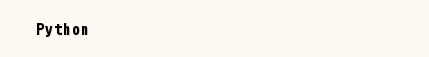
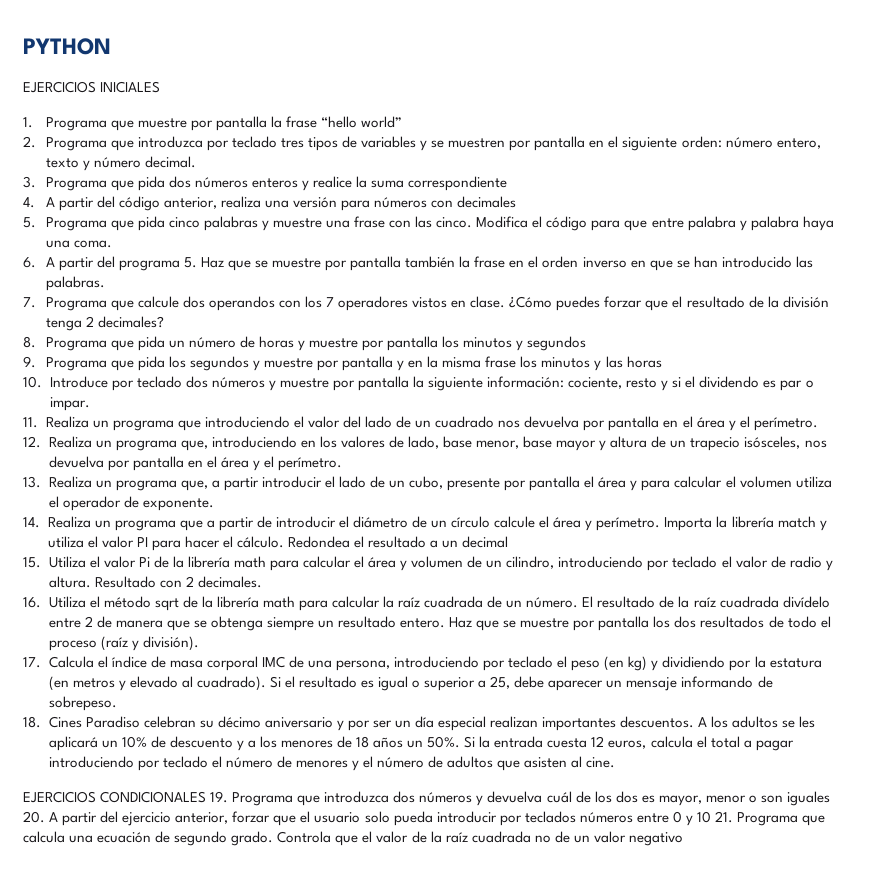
[35,23,89,37] Python -> [23,38,111,55] [23,81,161,93] [23,116,403,131] [23,136,821,151] [45,156,196,171] [23,176,508,191] [23,196,517,211] [23,216,834,231] [45,240,112,248] [23,256,813,271] [45,276,105,291] [23,296,829,311] [45,316,164,331] [23,336,587,351] [23,356,662,371] [23,376,814,391] [49,397,90,411] [23,416,818,431] [23,436,827,451] [48,456,342,471] [23,476,832,491] [48,496,214,511] [23,516,827,531] [47,536,509,551] [23,556,833,571] [48,576,262,588] [23,596,830,611] [48,616,831,631] [48,636,199,651] [23,656,822,671] [48,676,773,691] [48,696,117,711] [23,716,816,731] [48,736,794,751] [48,756,616,771] [23,791,830,806] [23,811,826,826] [23,831,683,846] PYTHON // EJERCICIOS INICIALES // 1. Programa que muestre por pantalla la frase “hello world” // 2. Programa que introduzca por teclado tres tipos de variables y se muestren por pantalla en el siguiente orden: número entero, texto y número decimal. // 3. Programa que pida dos números enteros y realice la suma correspondiente // 4. A partir del código anterior, realiza una versión para números con decimales // 5. Programa que pida cinco palabras y muestre una frase con las cinco. Modifica el código para que entre palabra y palabra haya una coma. // 6. A partir del programa 5. Haz que se muestre por pantalla también la frase en el orden inverso en que se han introducido las palabras. // 7. Programa que calcule dos operandos con los 7 operadores vistos en clase. ¿Cómo puedes forzar que el resultado de la división tenga 2 decimales? // 8. Programa que pida un número de horas y muestre por pantalla los minutos y segundos // 9. Programa que pida los segundos y muestre por pantalla y en la misma frase los minutos y las horas // 10. Introduce por teclado dos números y muestre por pantalla la siguiente información: cociente, resto y si el dividendo es par o impar. // 11. Realiza un programa que introduciendo el valor del lado de un cuadrado nos devuelva por pantalla en el área y el perímetro. // 12. Realiza un programa que, introduciendo en los valores de lado, base menor, base mayor y altura de un trapecio isósceles, nos devuelva por pantalla en el área y el perímetro. // 13. Realiza un programa que, a partir introducir el lado de un cubo, presente por pantalla el área y para calcular el volumen utiliza el operador de exponente. // 14. Realiza un programa que a partir de introducir el diámetro de un círculo calcule el área y perímetro. Importa la librería match y utiliza el valor PI para hacer el cálculo. Redondea el resultado a un decimal // 15. Utiliza el valor Pi de la librería math para calcular el área y volumen de un cilindro, introduciendo por teclado el valor de radio y altura. Resultado con 2 decimales. // 16. Utiliza el método sqrt de la librería math para calcular la raíz cuadrada de un número. El resultado de la raíz cuadrada divídelo entre 2 de manera que se obtenga siempre un resultado entero. Haz que se muestre por pantalla los dos resultados de todo el proceso (raíz y división). // 17. Calcula el índice de masa corporal IMC de una persona, introduciendo por teclado el peso (en kg) y dividiendo por la estatura (en metros y elevado al cuadrado). Si el resultado es igual o superior a 25, debe aparecer un mensaje informando de sobrepeso. // 18. Cines Paradiso celebran su décimo aniversario y por ser un día especial realizan importantes descuentos. A los adultos se les aplicará un 10% de descuento y a los menores de 18 años un 50%. Si la entrada cuesta 12 euros, calcula el total a pagar introduciendo por teclado el número de menores y el número de adultos que asisten al cine. // EJERCICIOS CONDICIONALES 19. Programa que introduzca dos números y devuelva cuál de los dos es mayor, menor o son iguales 20. A partir del ejercicio anterior, forzar que el usuario solo pueda introducir por teclados números entre 0 y 10 21. Programa que calcula una ecuación de segundo grado. Controla que el valor de la raíz cuadrada no de un valor negativo

